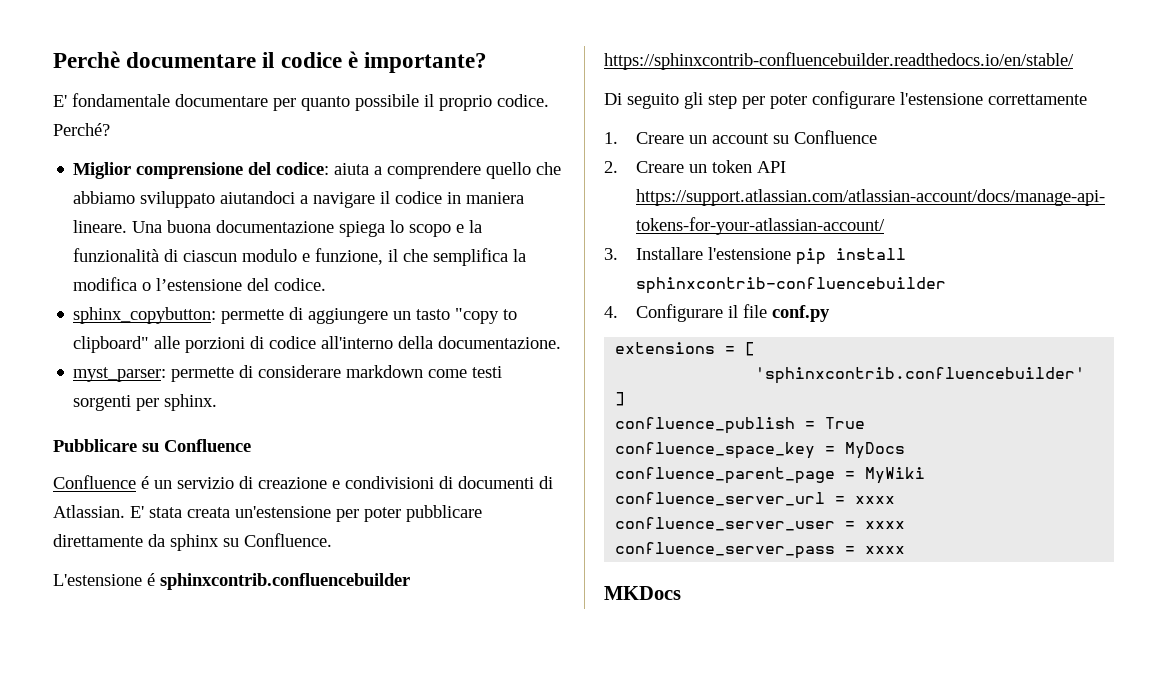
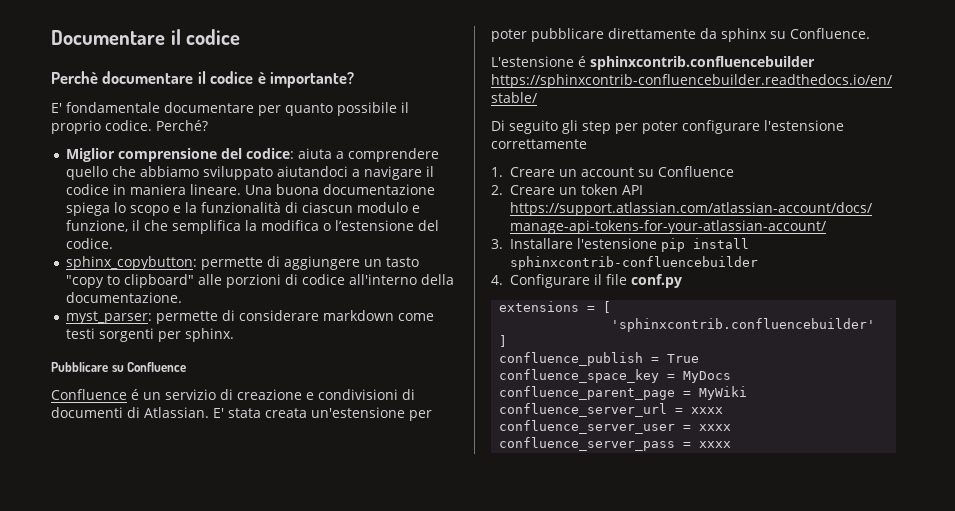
(53, 59) none -> [51,29,241,45] Documentare il codice //
[604,586,681,600] // MKDocs -> (732, 444) none

